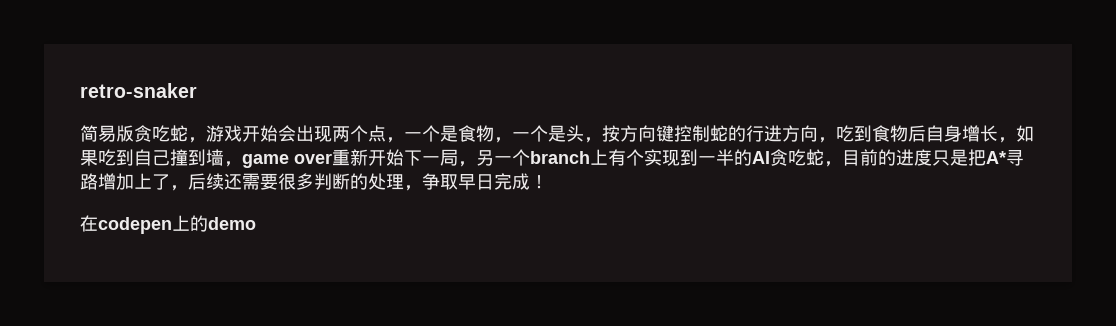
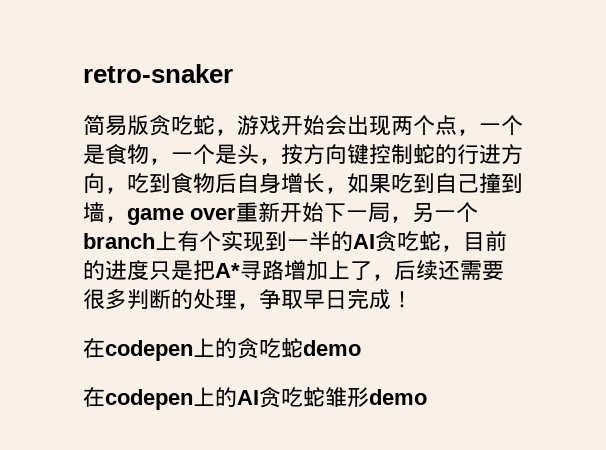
[208,217,256,230] demo -> [237,338,361,359] [83,387,427,410] 贪吃蛇demo // 在codepen上的AI贪吃蛇雏形demo

